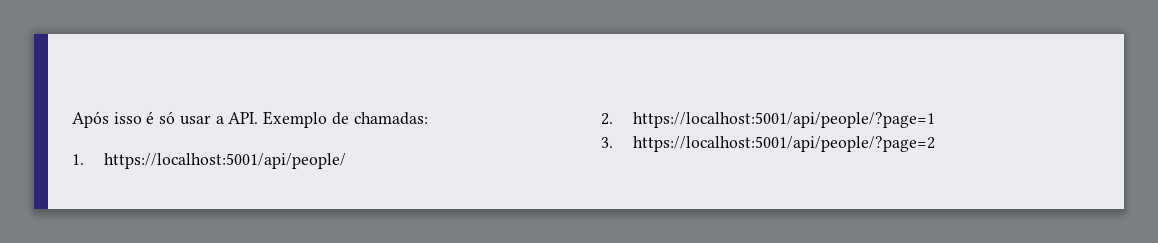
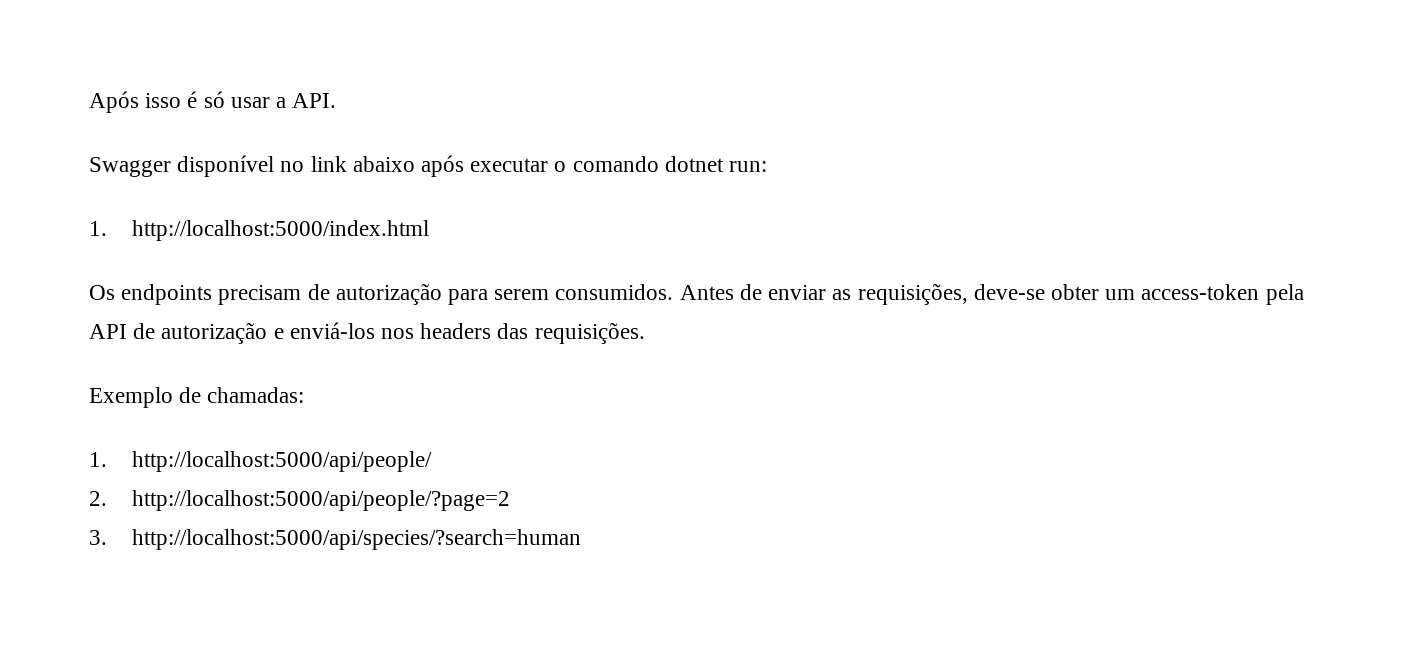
(259, 118) none -> [89,155,768,177] [89,220,430,241] [89,283,1304,305] [89,322,645,344] // Swagger disponível no link abaixo após executar o comando dotnet run: // 1. http://localhost:5000/index.html // Os endpoints precisam de autorização para serem consumidos. Antes de enviar as requisições, deve-se obter um access-token pela API de autorização e enviá-los nos headers das requisições. //
[103,153,346,169] https://localhost:5001/api/people/ -> [132,451,433,472] http://localhost:5000/api/people/
[632,112,935,128] https://localhost:5001/api/people/?page=1 -> [132,490,511,511] http://localhost:5000/api/people/?page=2
[632,136,935,152] https://localhost:5001/api/people/?page=2 -> [132,529,582,550] http://localhost:5000/api/species/?search=human

